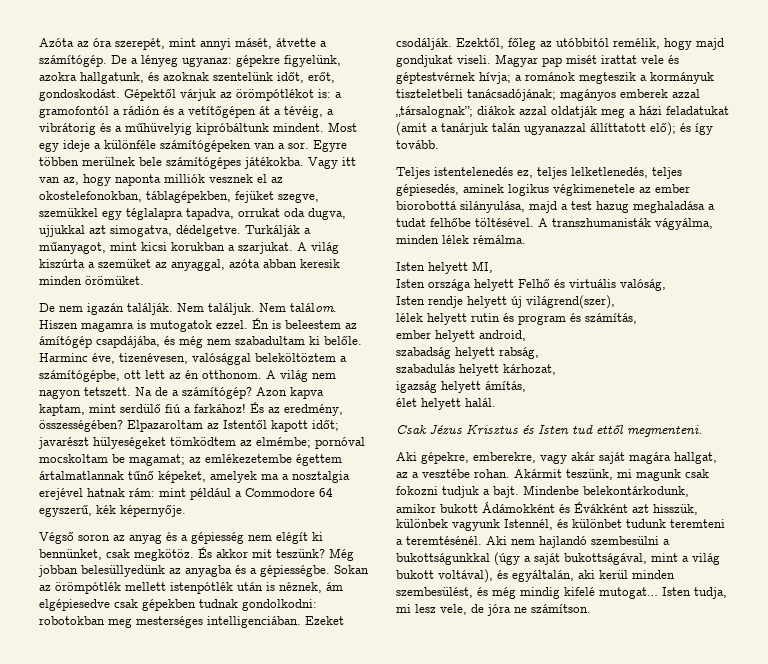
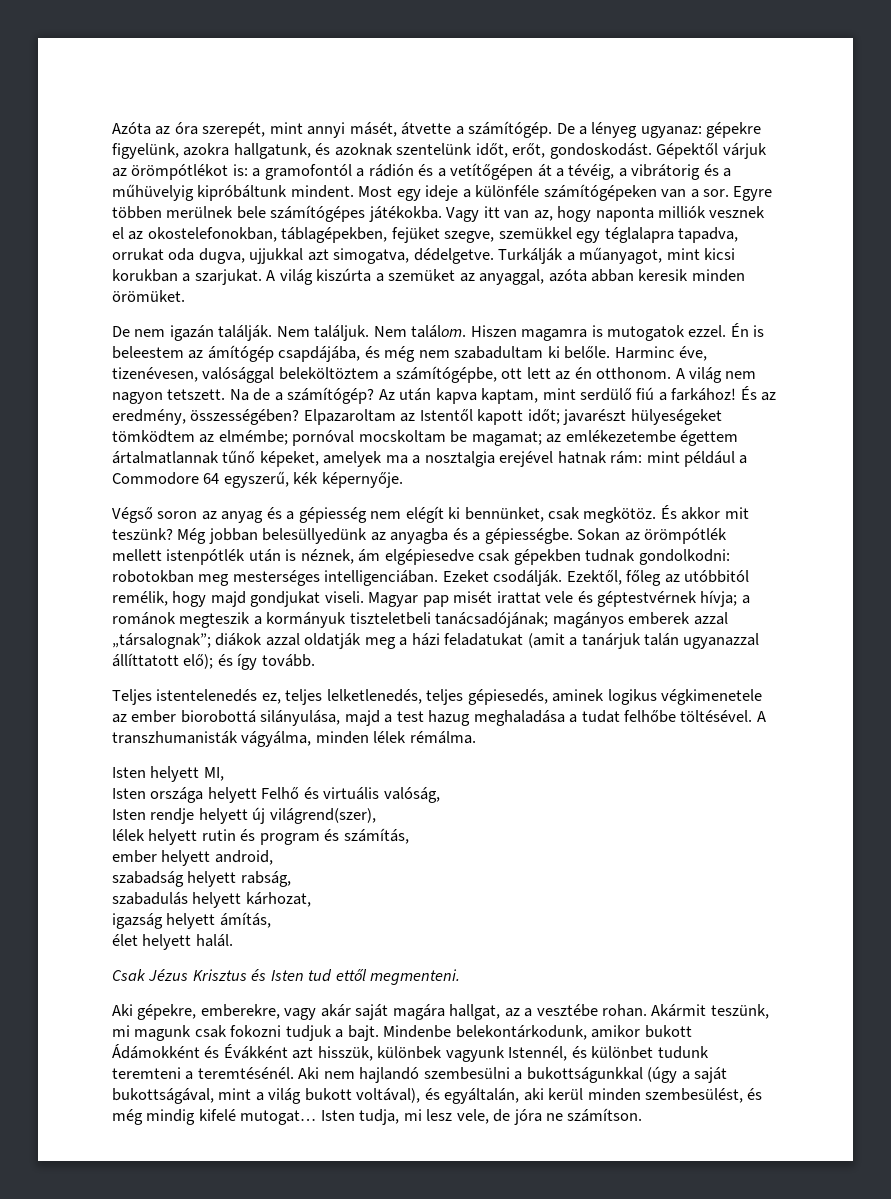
[256,387,287,396] Azon -> [378,388,432,401] Az után

